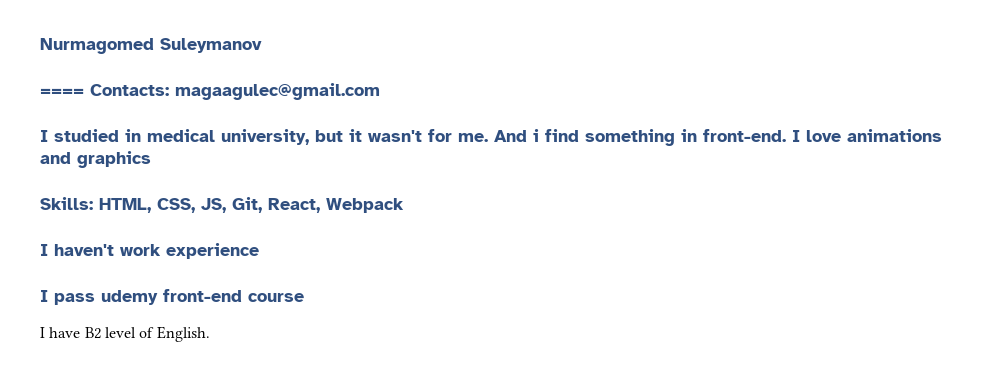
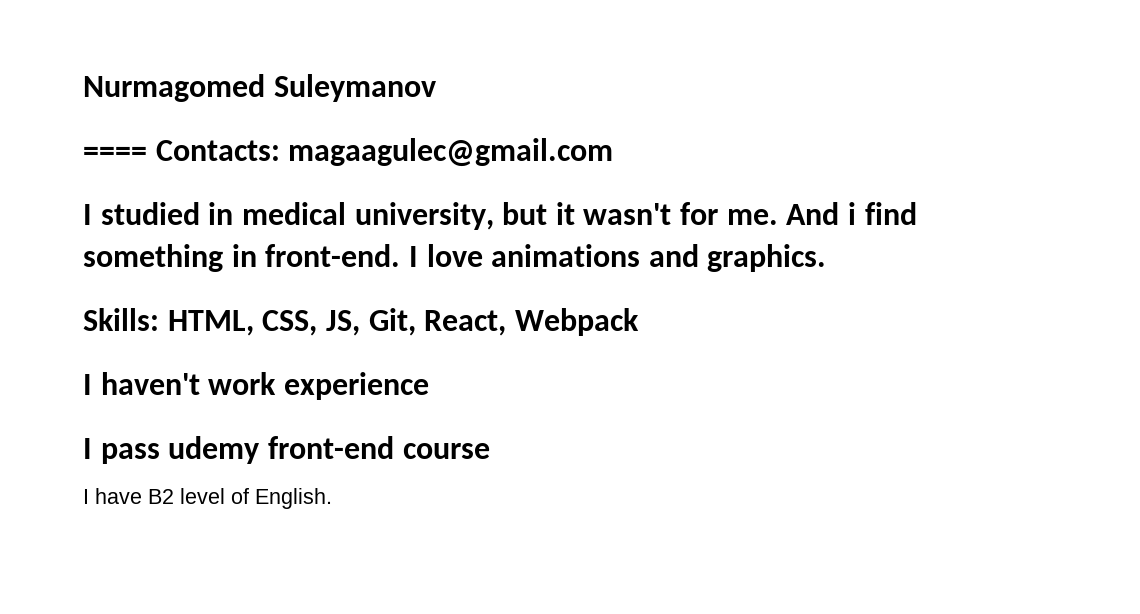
[77,151,151,168] graphics -> [707,244,827,272] graphics.

